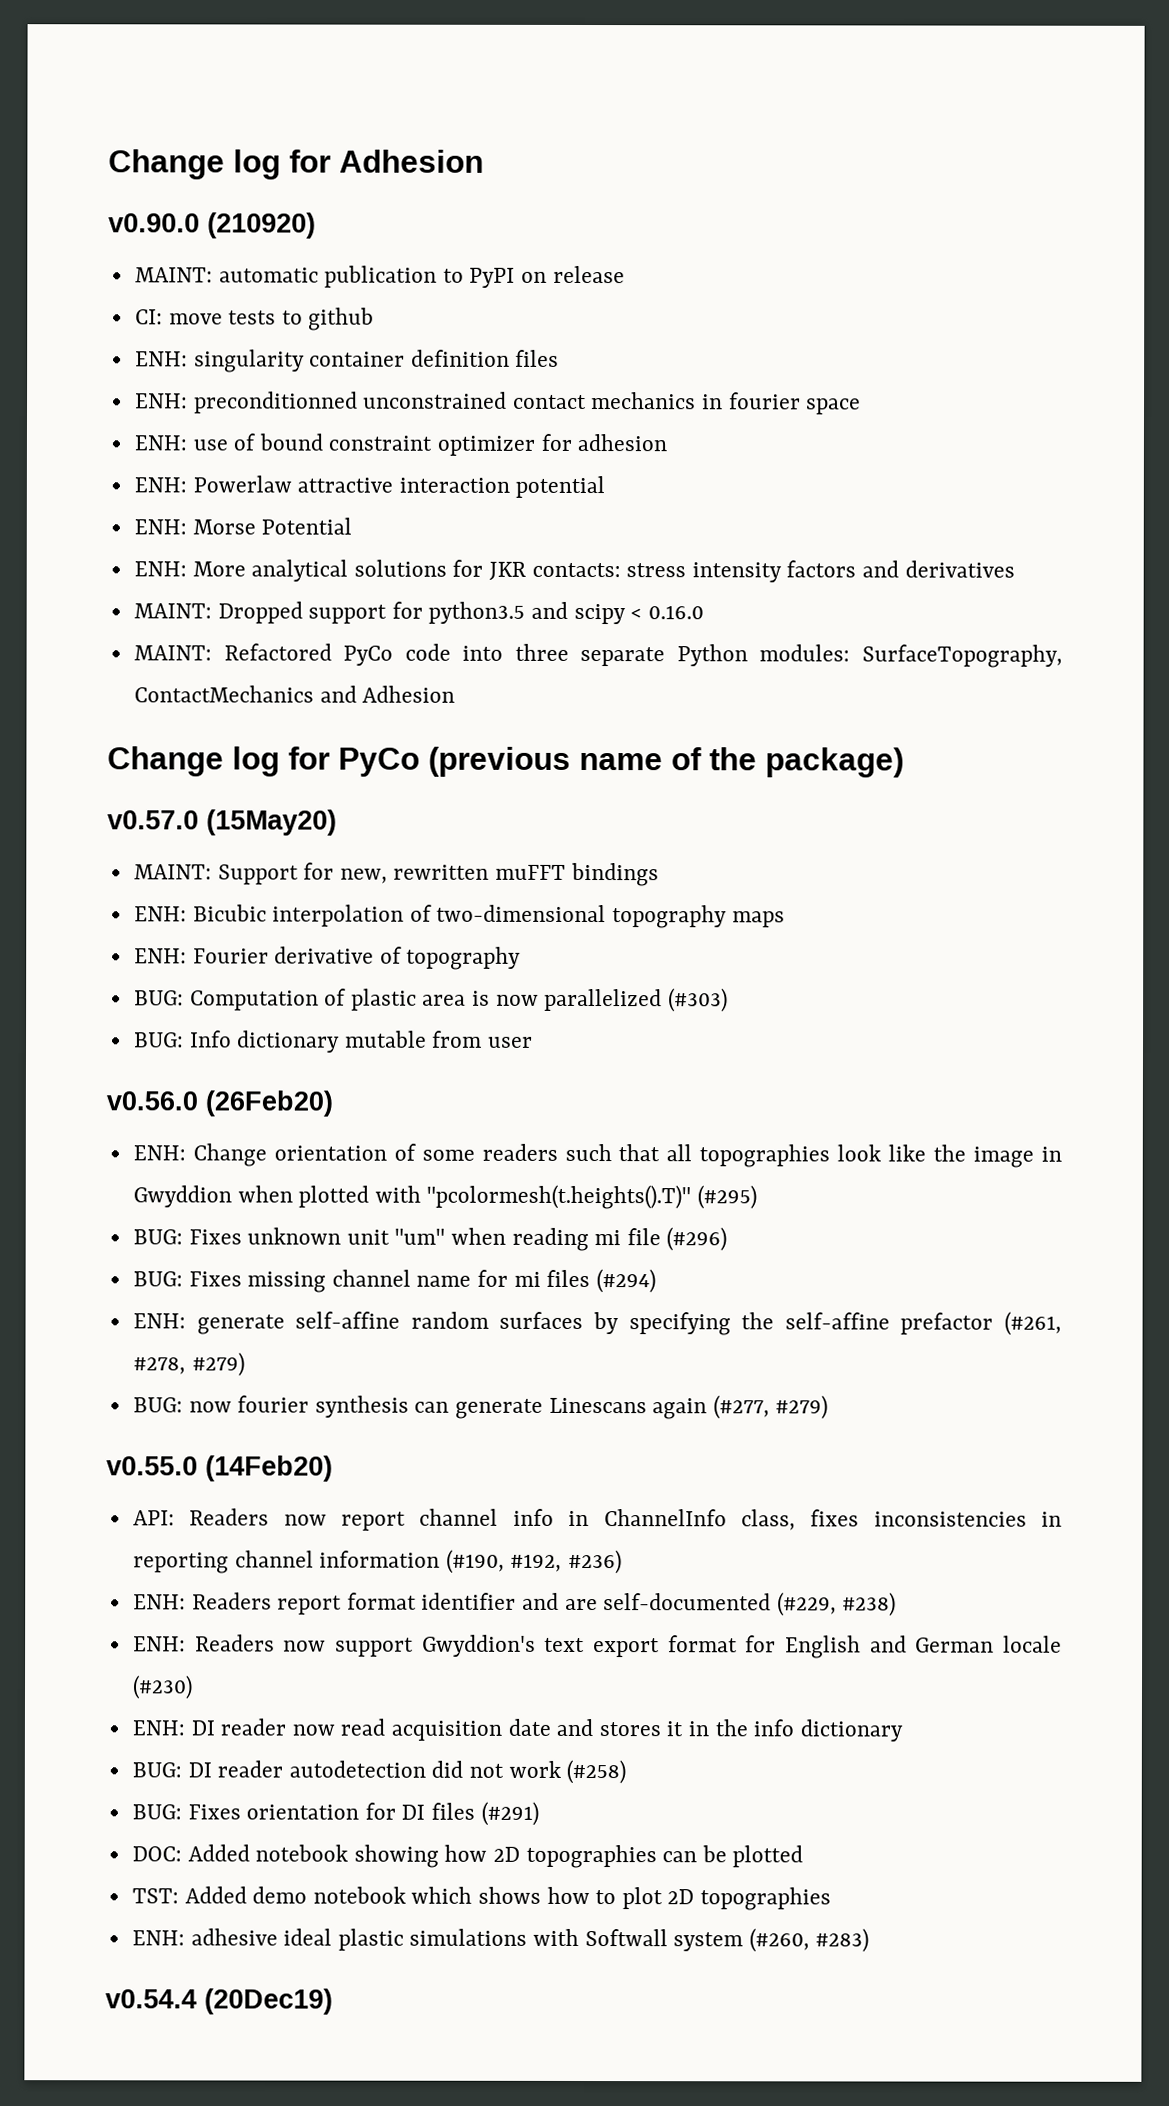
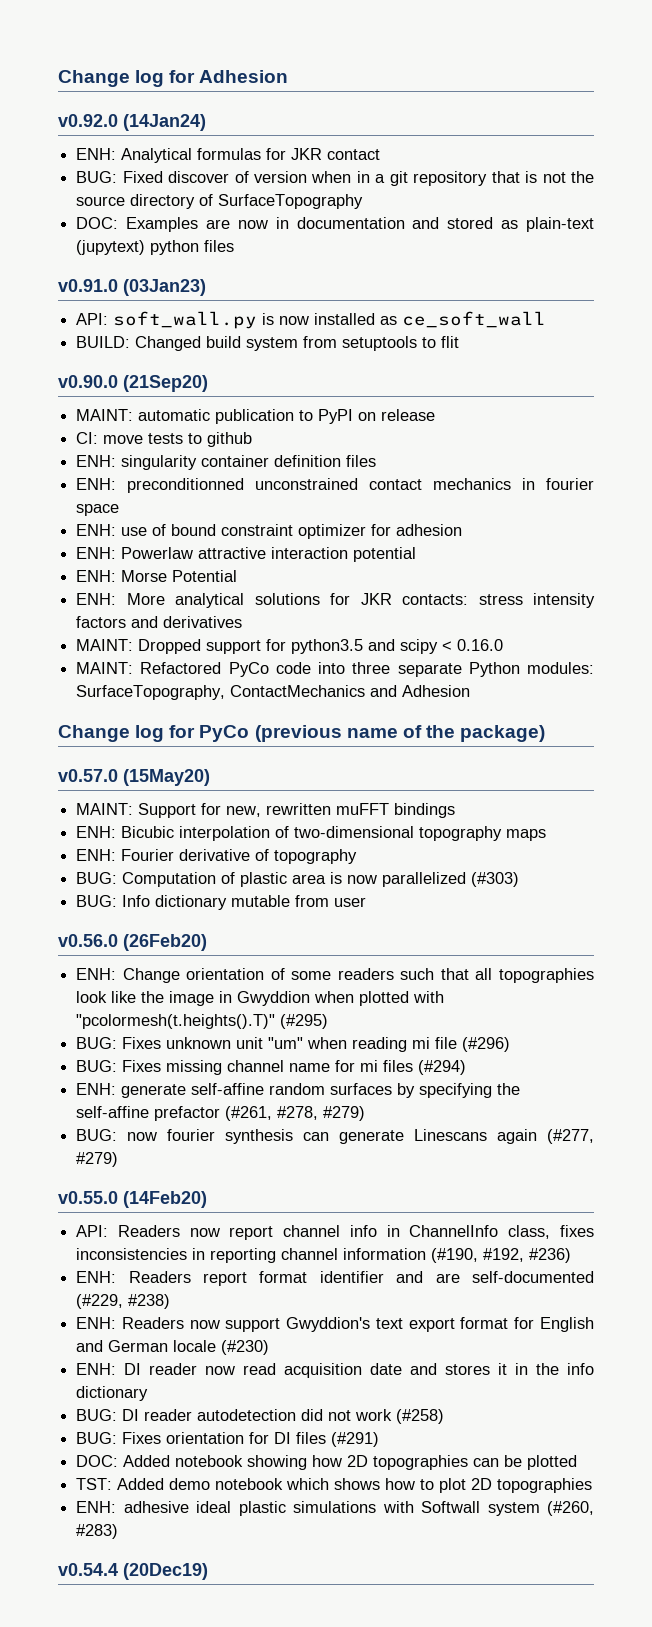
(484, 161) none -> [58,114,206,131] [76,148,381,163] [76,171,594,186] [76,194,364,209] [76,217,594,232] [76,240,235,255] [58,279,206,296] [76,311,547,329] [76,336,460,351] // v0.92.0 (14Jan24) // ENH: Analytical formulas for JKR contact // BUG: Fixed discover of version when in a git repository that is not the source directory of SurfaceTopography // DOC: Examples are now in documentation and stored as plain-text (jupytext) python files // v0.91.0 (03Jan23) // API: soft_wall.py is now installed as ce_soft_wall // BUILD: Changed build system from setuptools to flit
[207,212,316,239] (210920) -> [123,375,208,392] (21Sep20)

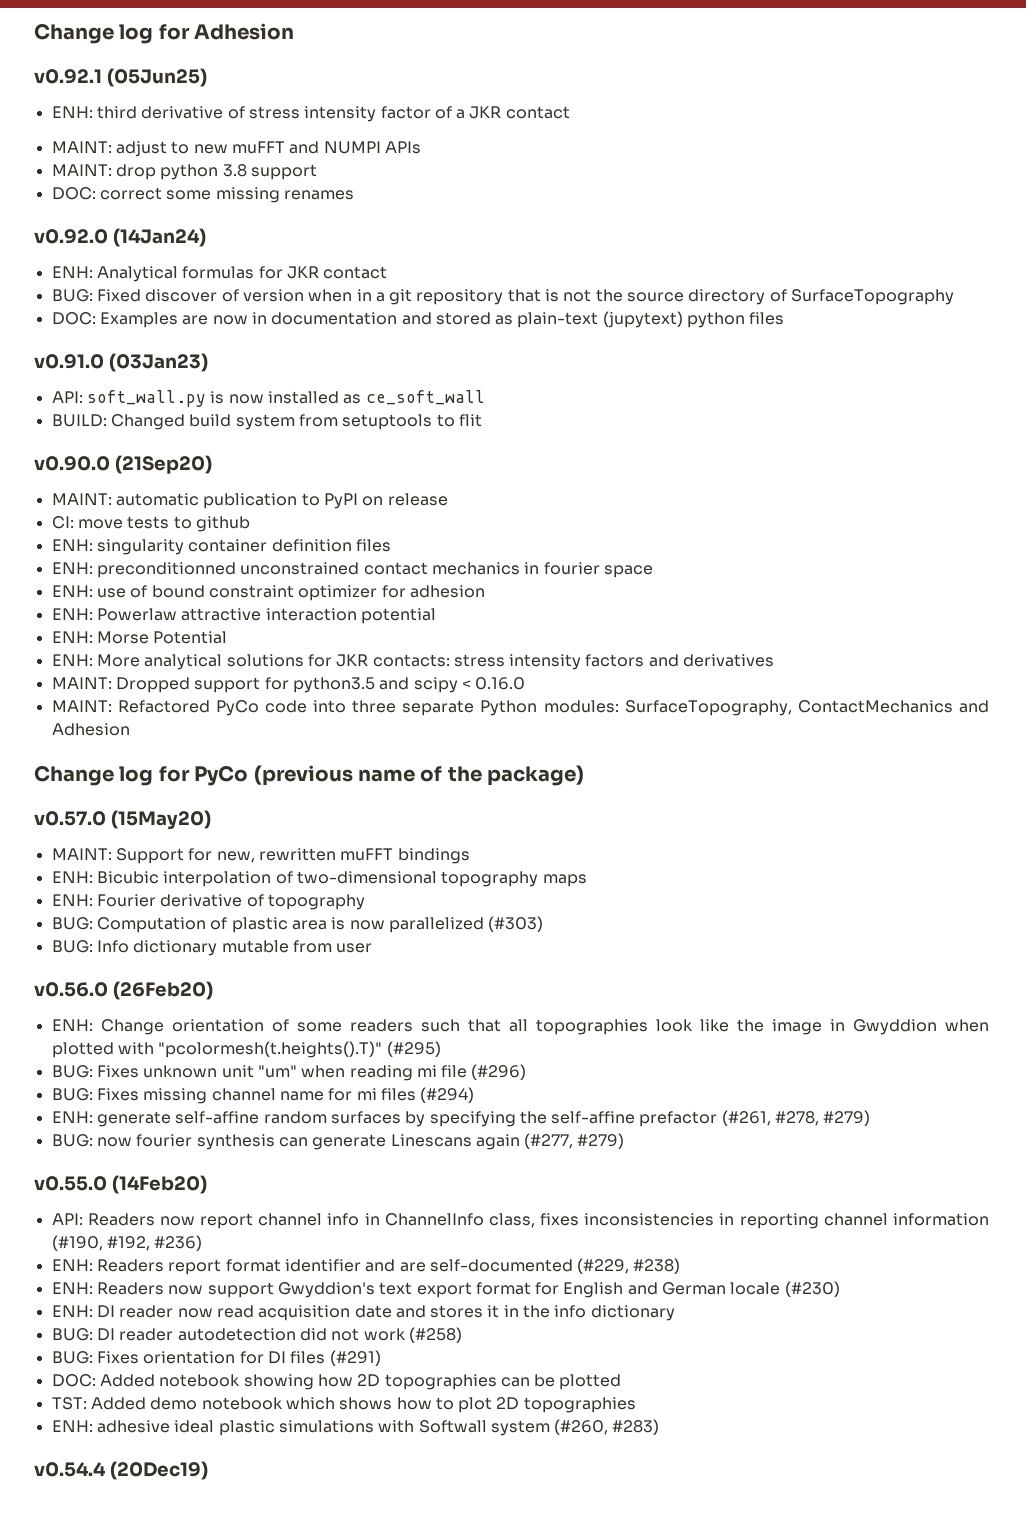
(289, 76) none -> [34,68,207,87] [51,106,570,122] [51,141,421,157] [51,164,317,180] [51,187,354,203] // v0.92.1 (05Jun25) // ENH: third derivative of stress intensity factor of a JKR contact // MAINT: adjust to new muFFT and NUMPI APIs // MAINT: drop python 3.8 support // DOC: correct some missing renames

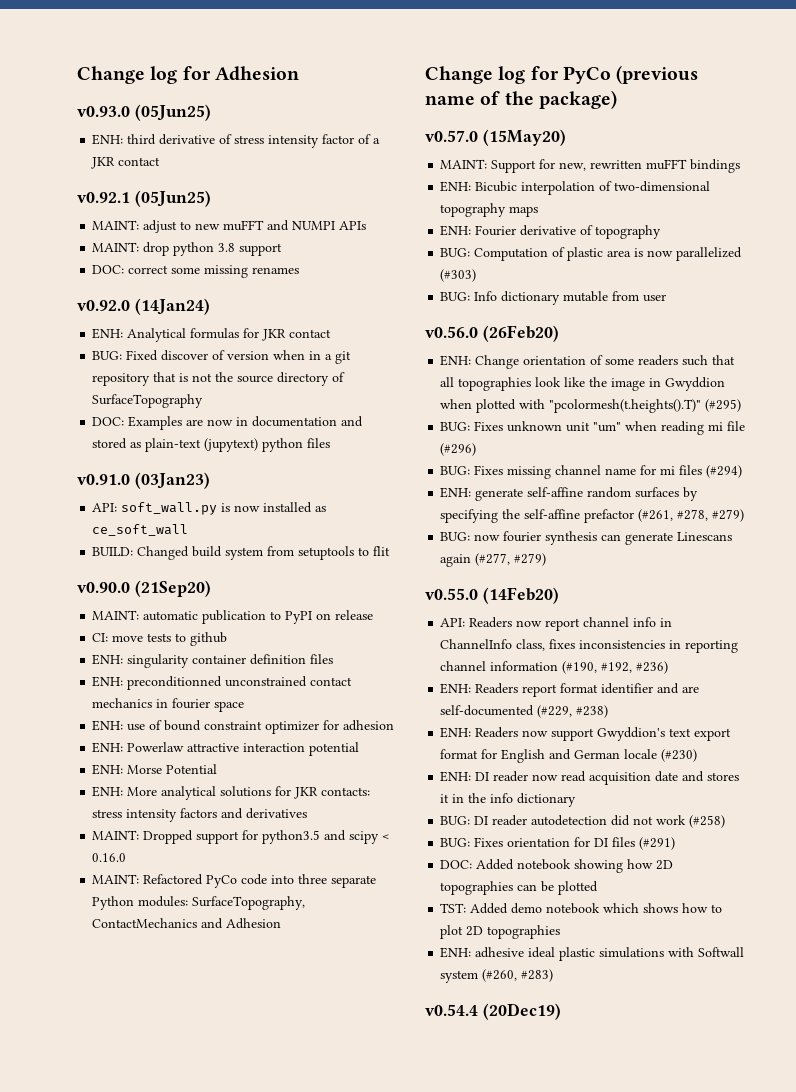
[34,69,102,84] v0.92.1 -> [77,106,130,117] v0.93.0
(570, 112) none -> [77,190,211,207] // v0.92.1 (05Jun25)

